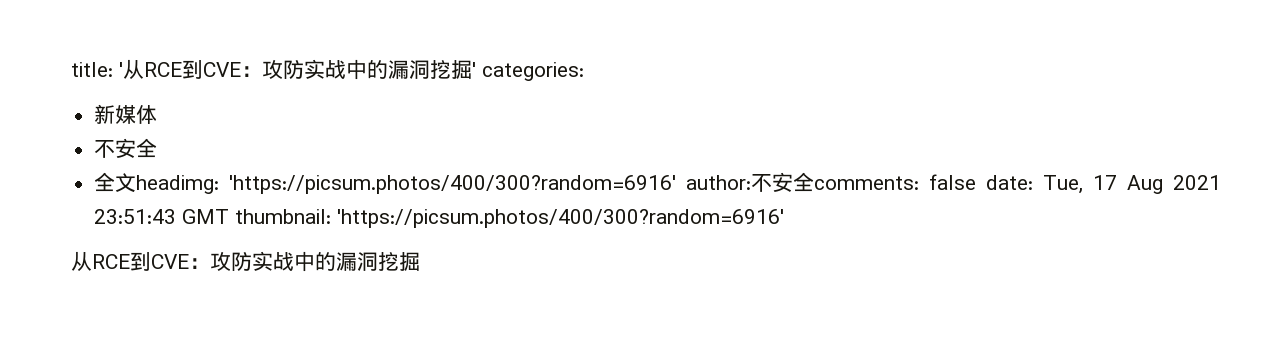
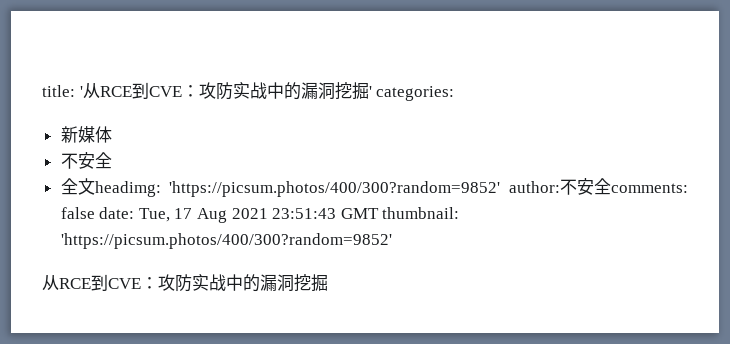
[229,175,677,194] 'https://picsum.photos/400/300?random=6916' -> [169,181,501,197] 'https://picsum.photos/400/300?random=9852'
[337,209,785,228] 'https://picsum.photos/400/300?random=6916' -> [60,233,392,249] 'https://picsum.photos/400/300?random=9852'

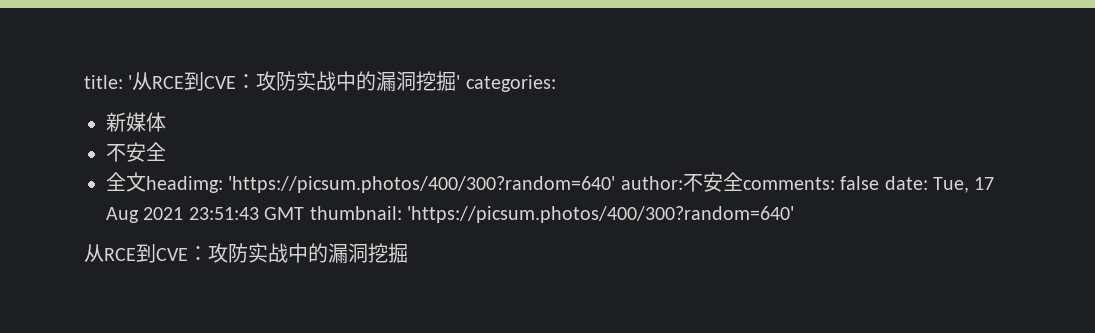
[169,181,501,197] 'https://picsum.photos/400/300?random=9852' -> [228,176,616,193] 'https://picsum.photos/400/300?random=640'
[60,233,392,249] 'https://picsum.photos/400/300?random=9852' -> [407,206,794,223] 'https://picsum.photos/400/300?random=640'

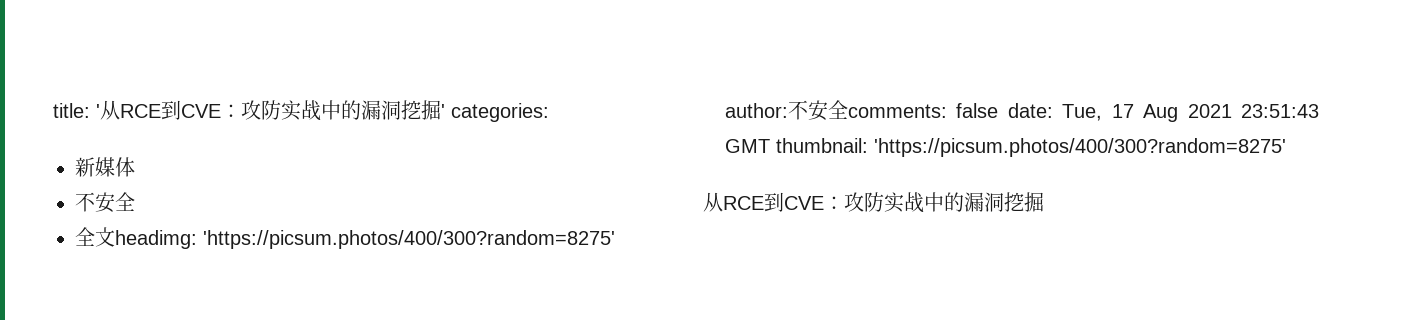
[228,176,616,193] 'https://picsum.photos/400/300?random=640' -> [203,230,615,249] 'https://picsum.photos/400/300?random=8275'
[407,206,794,223] 'https://picsum.photos/400/300?random=640' -> [874,138,1286,157] 'https://picsum.photos/400/300?random=8275'

